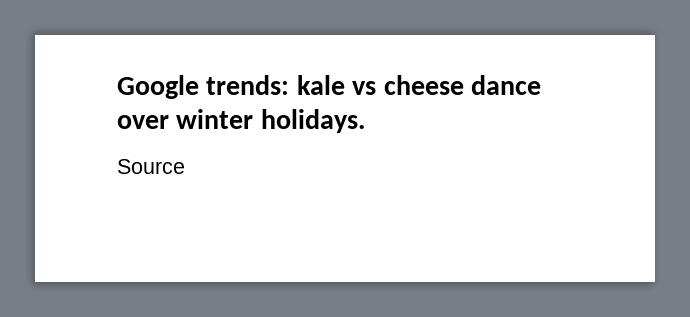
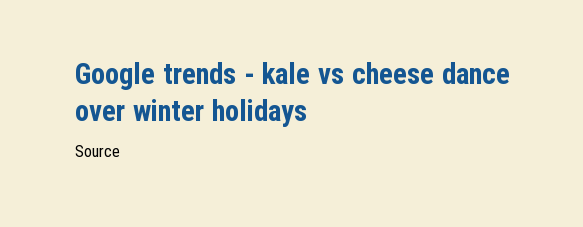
[206,75,290,95] trends: -> [162,62,255,84] trends -
[260,109,365,133] holidays. -> [211,99,307,127] holidays

